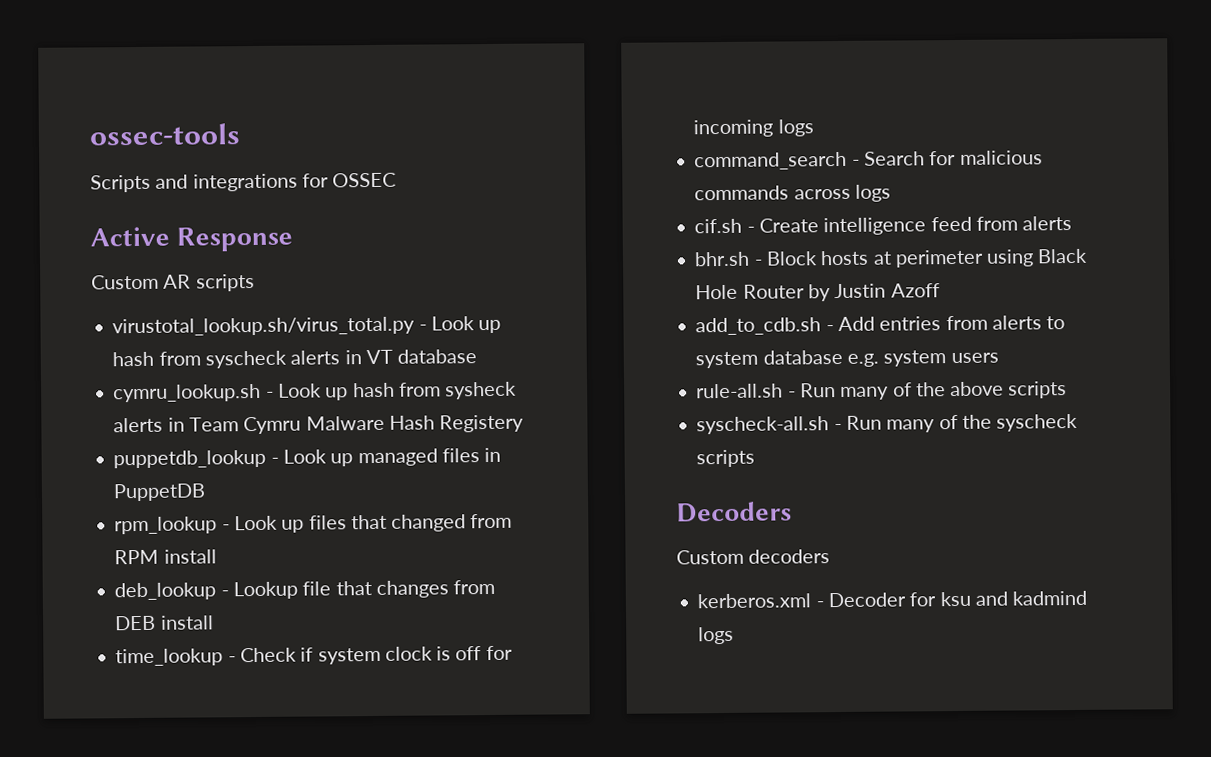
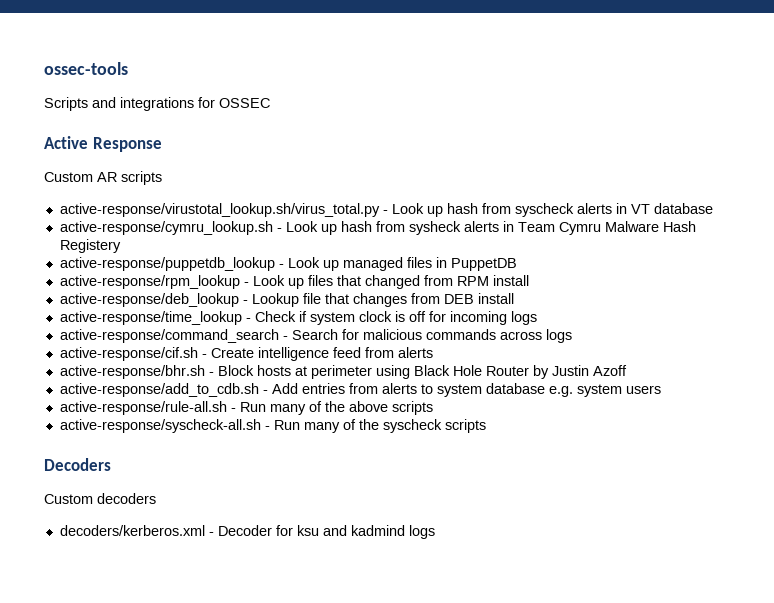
[112,316,416,337] virustotal_lookup.sh/virus_total.py -> [59,203,380,217] active-response/virustotal_lookup.sh/virus_total.py
[113,383,262,403] cymru_lookup.sh -> [59,221,273,235] active-response/cymru_lookup.sh
[113,449,267,469] puppetdb_lookup -> [59,257,275,271] active-response/puppetdb_lookup
[114,516,218,535] rpm_lookup -> [59,275,240,289] active-response/rpm_lookup
[114,582,217,601] deb_lookup -> [59,293,239,307] active-response/deb_lookup
[115,648,224,667] time_lookup -> [59,311,242,325] active-response/time_lookup
[694,151,848,171] command_search -> [59,329,279,343] active-response/command_search
[694,218,743,234] cif.sh -> [59,347,198,361] active-response/cif.sh
[694,251,751,267] bhr.sh -> [59,365,205,379] active-response/bhr.sh
[695,317,822,336] add_to_cdb.sh -> [59,383,259,397] active-response/add_to_cdb.sh
[696,383,784,399] rule-all.sh -> [59,401,227,415] active-response/rule-all.sh
[696,416,830,435] syscheck-all.sh -> [59,419,261,433] active-response/syscheck-all.sh
[697,593,812,609] kerberos.xml -> [59,525,205,536] decoders/kerberos.xml

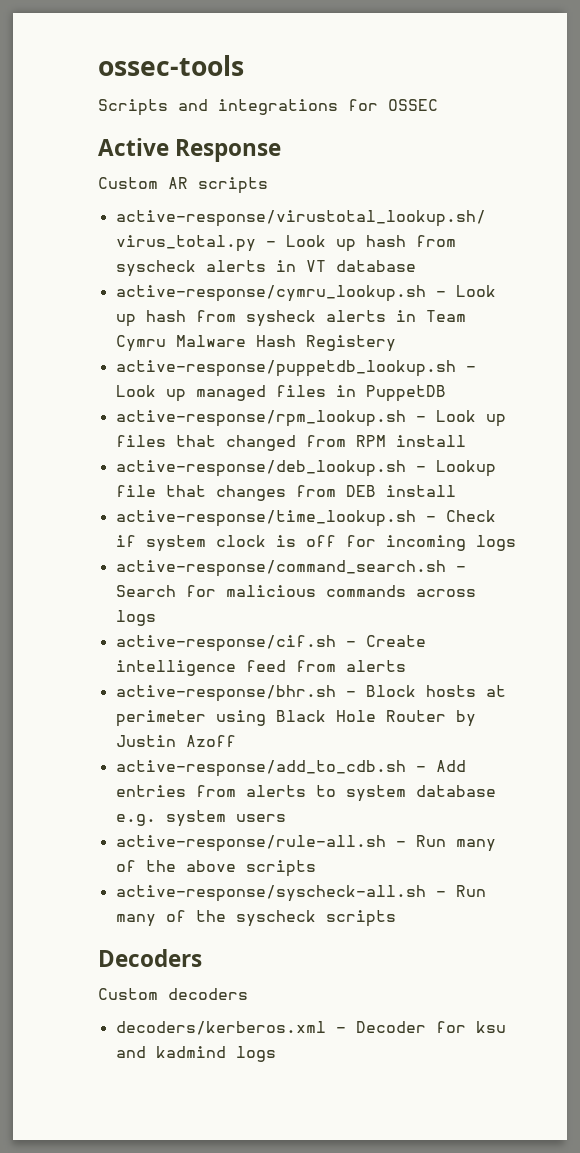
[59,257,275,271] active-response/puppetdb_lookup -> [115,360,456,377] active-response/puppetdb_lookup.sh
[59,275,240,289] active-response/rpm_lookup -> [115,410,406,427] active-response/rpm_lookup.sh
[59,293,239,307] active-response/deb_lookup -> [115,460,406,477] active-response/deb_lookup.sh
[59,311,242,325] active-response/time_lookup -> [115,510,416,527] active-response/time_lookup.sh
[59,329,279,343] active-response/command_search -> [115,560,446,577] active-response/command_search.sh

